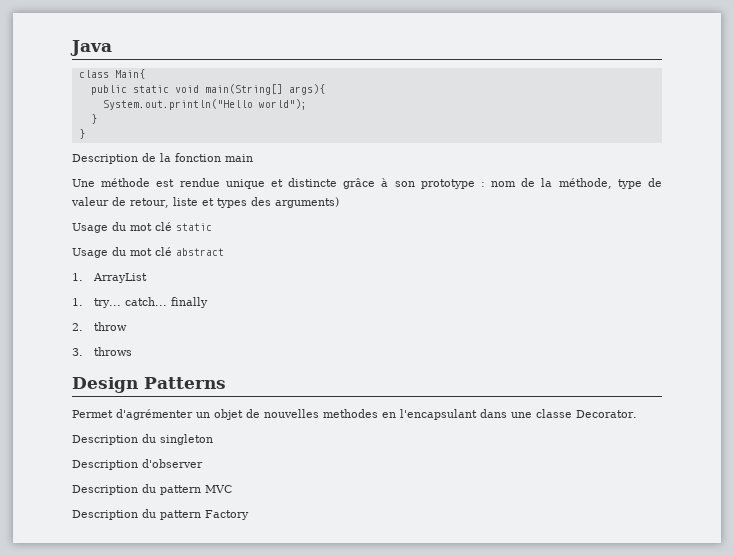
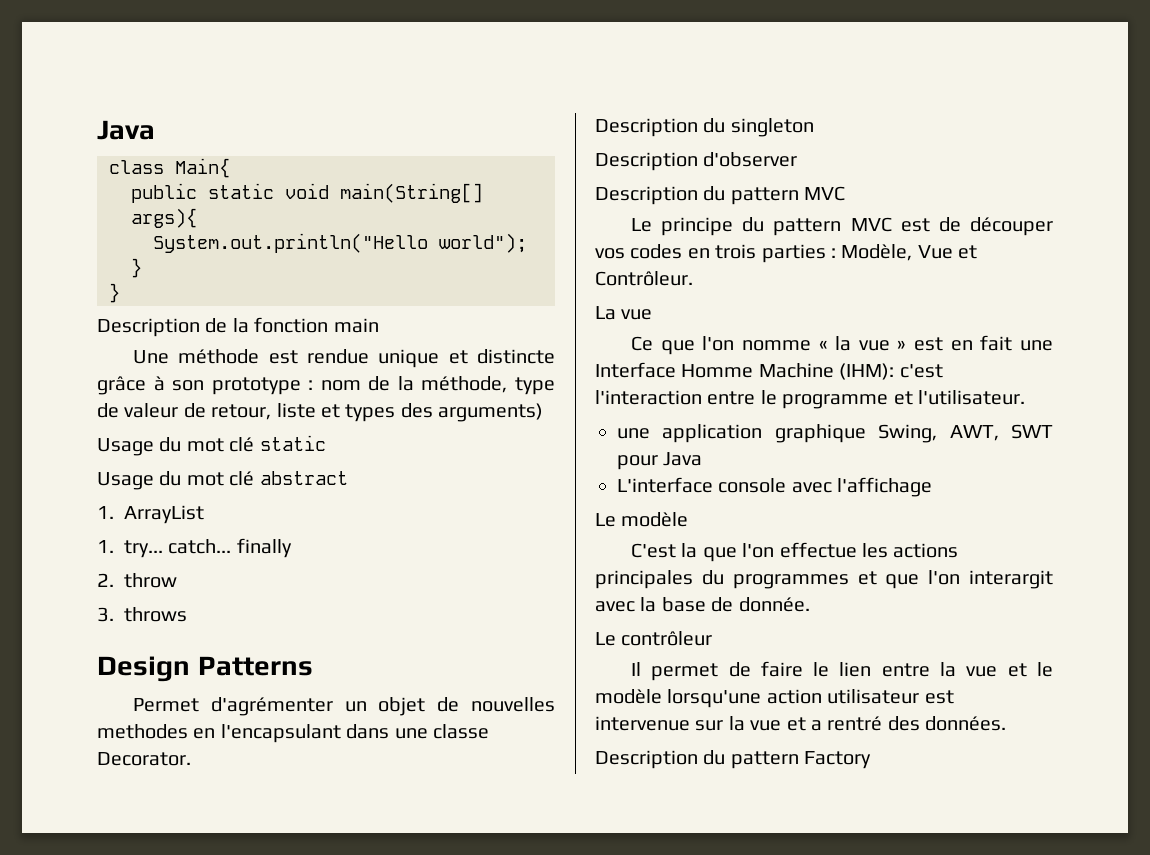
(232, 489) none -> [630,217,1053,236] [595,244,978,263] [595,271,693,286] [595,306,653,320] [630,335,1053,355] [595,362,943,380] [595,390,1025,409] [617,424,1053,443] [617,452,703,470] [617,477,933,497] [595,512,689,527] [630,542,959,562] [595,570,1053,589] [595,597,810,612] [595,631,713,646] [630,661,1053,681] [595,689,954,708] [595,716,1007,731] // Le principe du pattern MVC est de découper vos codes en trois parties : Modèle, Vue et Contrôleur. // La vue // Ce que l'on nomme « la vue » est en fait une Interface Homme Machine (IHM): c'est l'interaction entre le programme et l'utilisateur. // une application graphique Swing, AWT, SWT pour Java // L'interface console avec l'affichage // Le modèle // C'est la que l'on effectue les actions principales du programmes et que l'on interargit avec la base de donnée. // Le contrôleur // Il permet de faire le lien entre la vue et le modèle lorsqu'une action utilisateur est intervenue sur la vue et a rentré des données.

